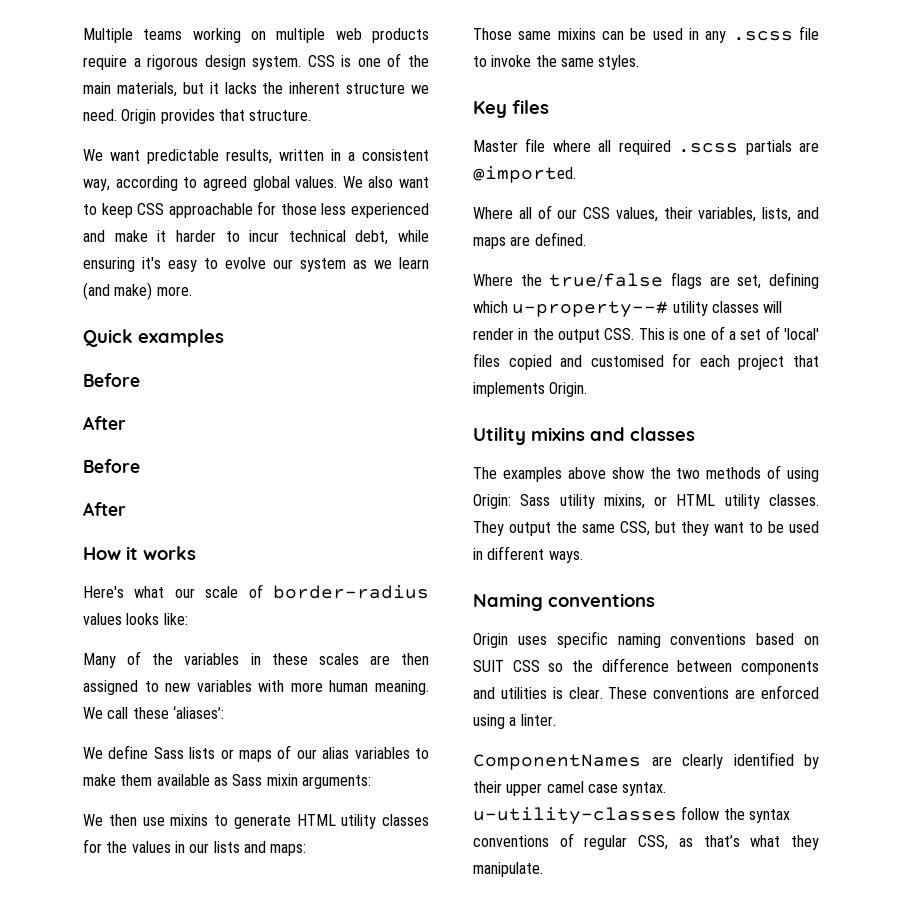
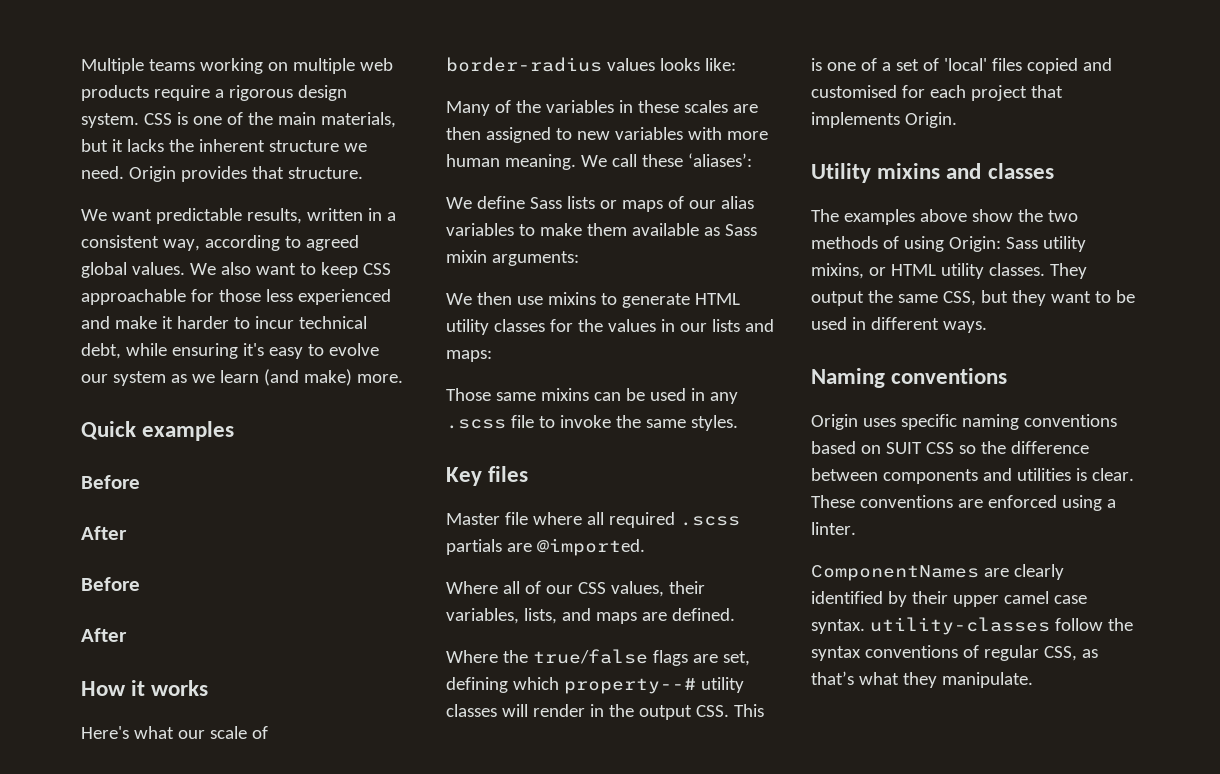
[512,301,669,317] u-property--# -> [563,678,696,694] property--#
[473,807,677,824] u-utility-classes -> [869,617,1050,635] utility-classes

